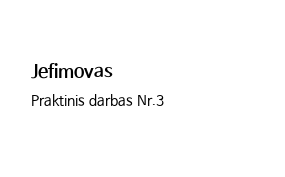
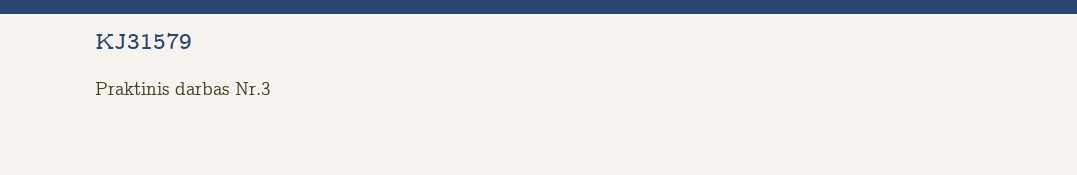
[31,63,113,79] Jefimovas -> [95,33,192,49] KJ31579

